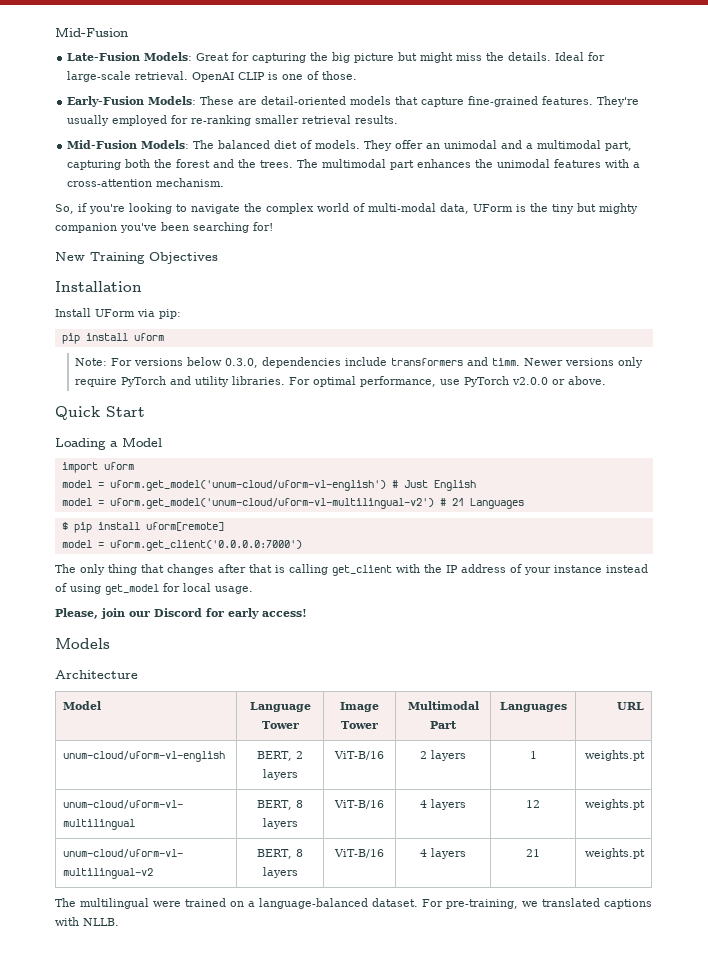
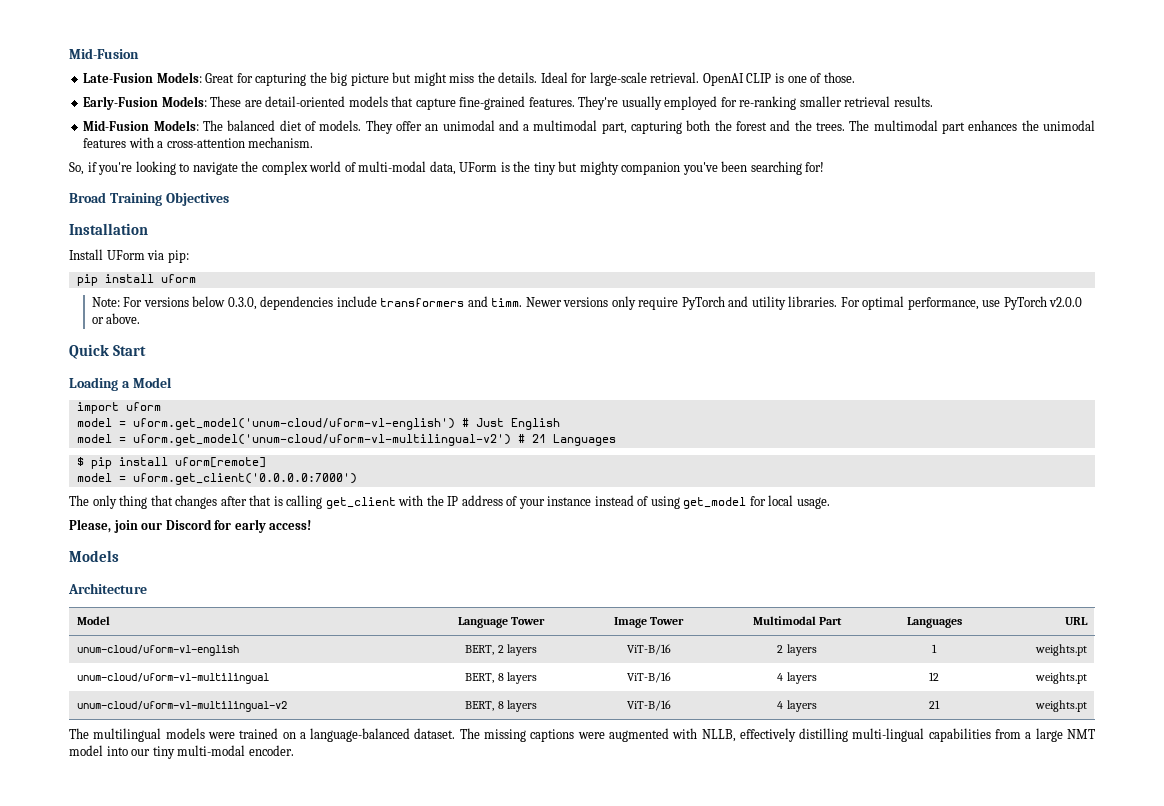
[55,252,85,261] New -> [69,192,106,203] Broad
(149, 903) none -> [165,728,205,739] models
[422,898,652,909] [55,917,119,926] For pre-training, we translated captions with NLLB. -> [459,728,1096,742] [69,745,294,759] The missing captions were augmented with NLLB, effectively distilling multi-lingual capabilities from a large NMT model into our tiny multi-modal encoder.

